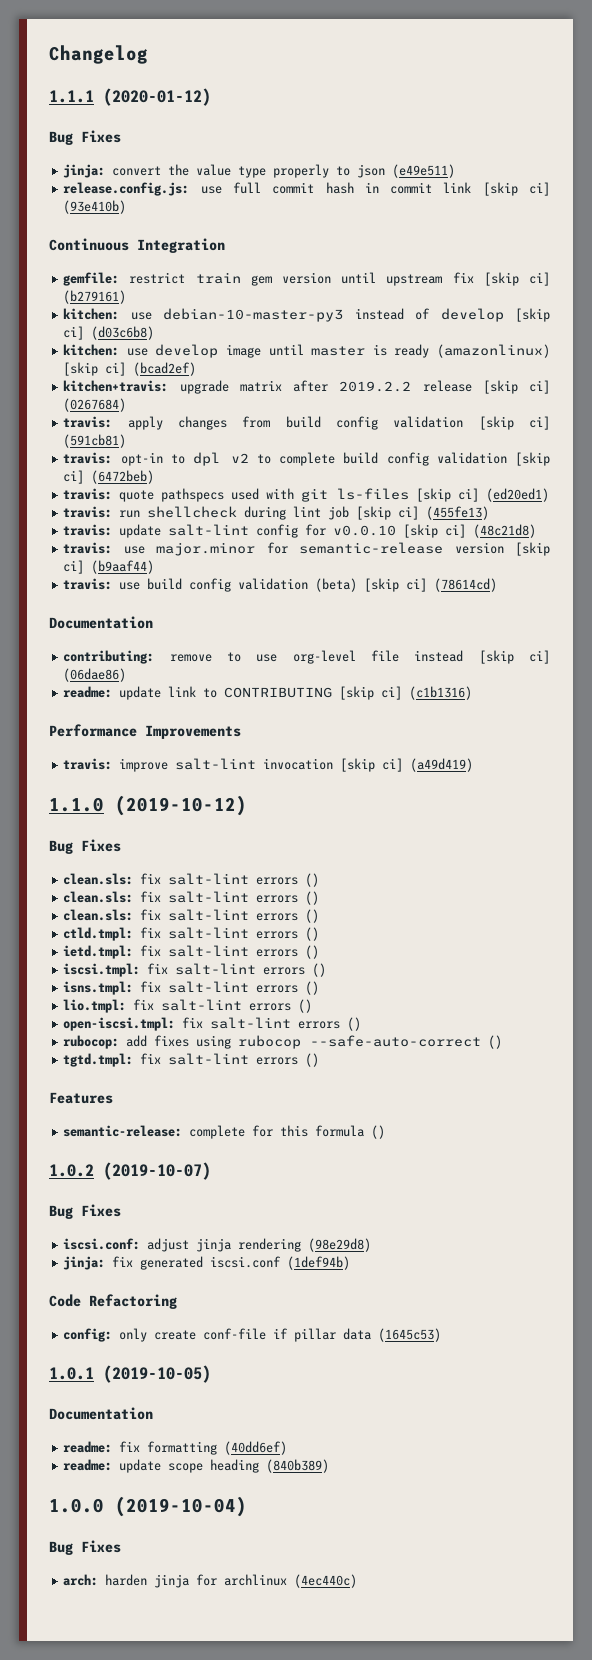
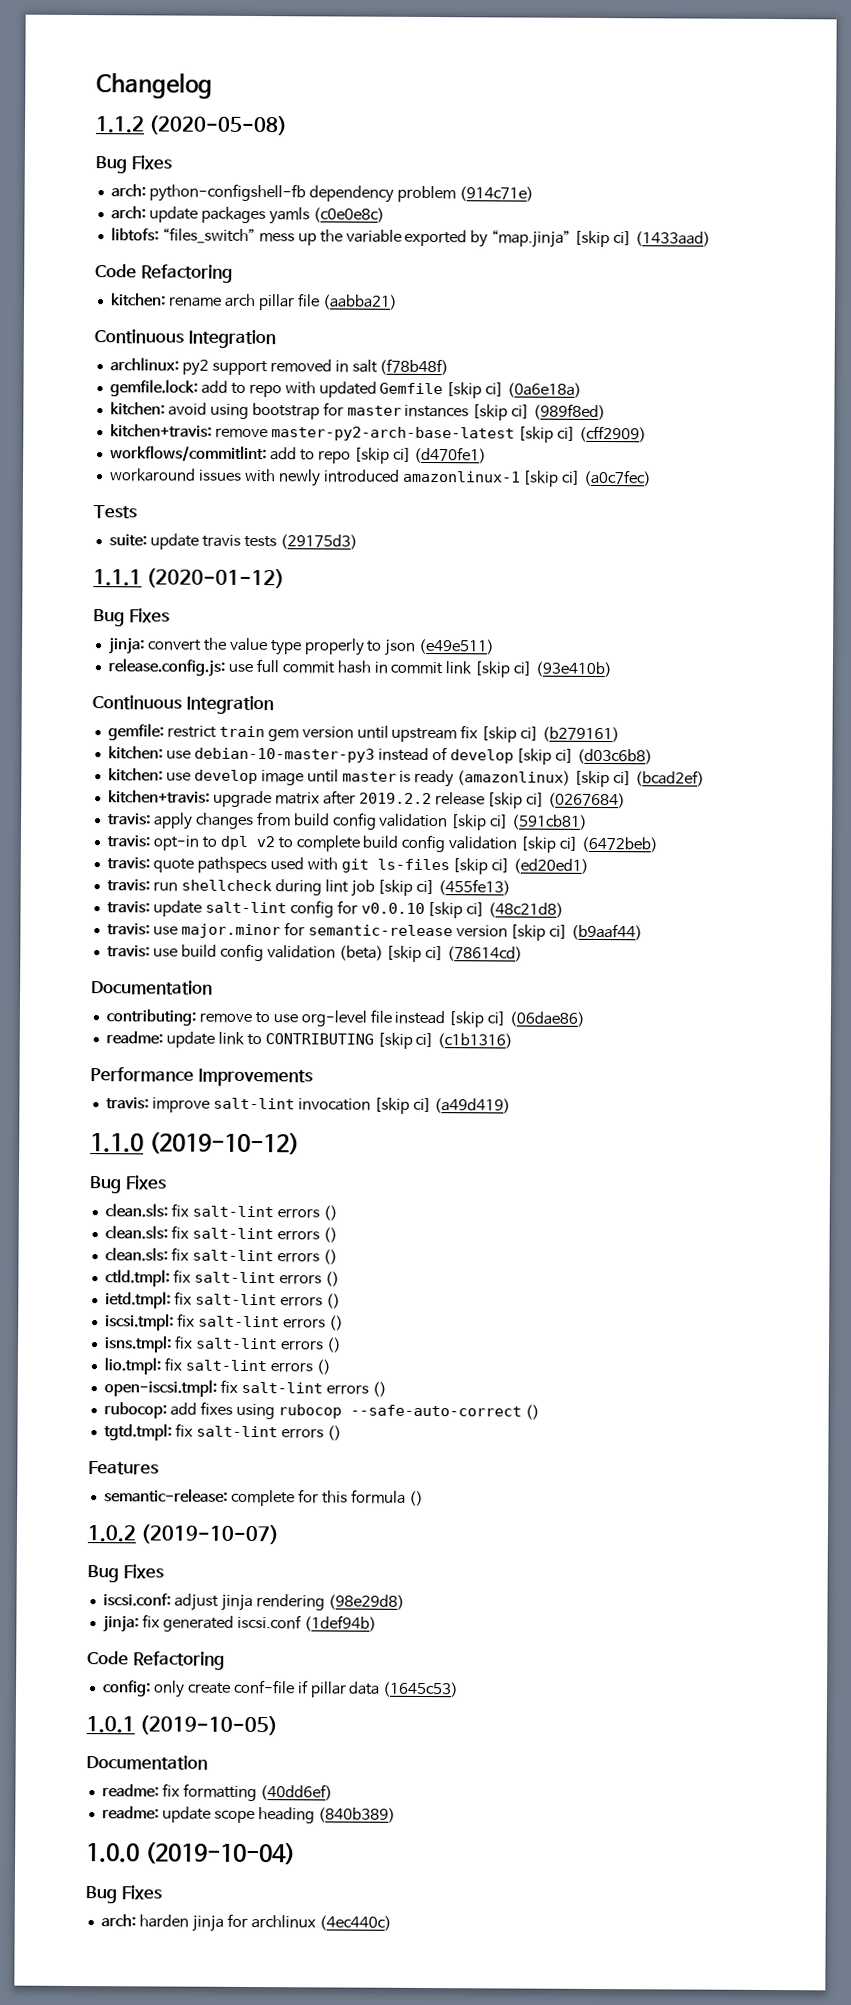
(148, 54) none -> [96,115,289,136] [95,155,172,174] [110,183,534,203] [110,206,385,225] [110,227,712,248] [95,264,233,283] [110,293,398,311] [94,329,276,349] [109,357,450,376] [109,379,583,399] [109,402,607,421] [109,424,647,443] [109,445,488,464] [108,468,653,487] [93,505,137,519] [108,533,358,550] // 1.1.2 (2020-05-08) // Bug Fixes // arch: python-configshell-fb dependency problem (914c71e) // arch: update packages yamls (c0e0e8c) // libtofs: “files_switch” mess up the variable exported by “map.jinja” [skip ci] (1433aad) // Code Refactoring // kitchen: rename arch pillar file (aabba21) // Continuous Integration // archlinux: py2 support removed in salt (f78b48f) // gemfile.lock: add to repo with updated Gemfile [skip ci] (0a6e18a) // kitchen: avoid using bootstrap for master instances [skip ci] (989f8ed) // kitchen+travis: remove master-py2-arch-base-latest [skip ci] (cff2909) // workflows/commitlint: add to repo [skip ci] (d470fe1) // workaround issues with newly introduced amazonlinux-1 [skip ci] (a0c7fec) // Tests // suite: update travis tests (29175d3)

